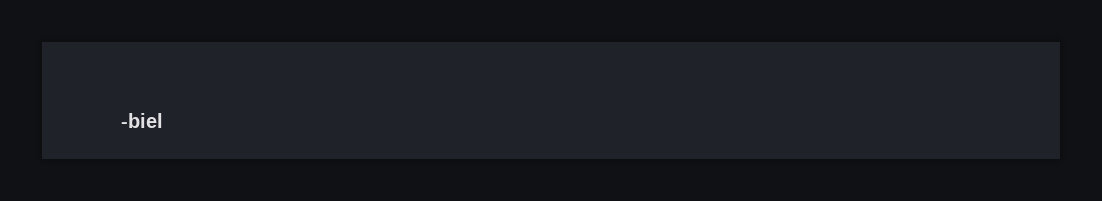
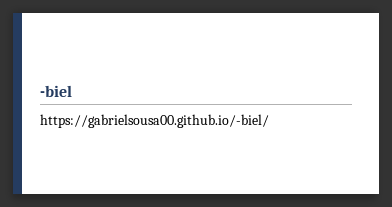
(163, 120) none -> [40,114,269,128] // https://gabrielsousa00.github.io/-biel/

